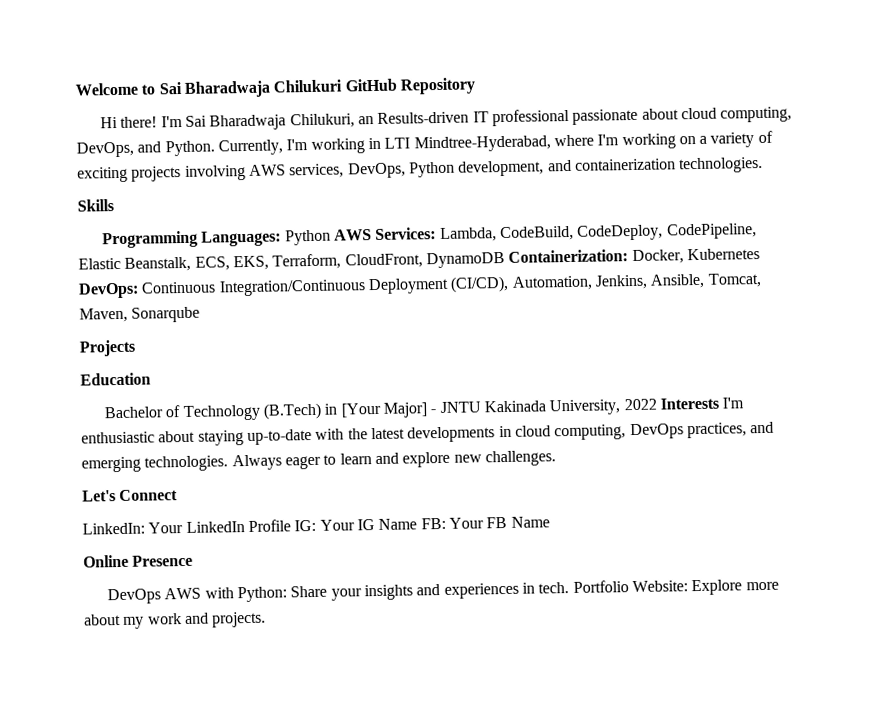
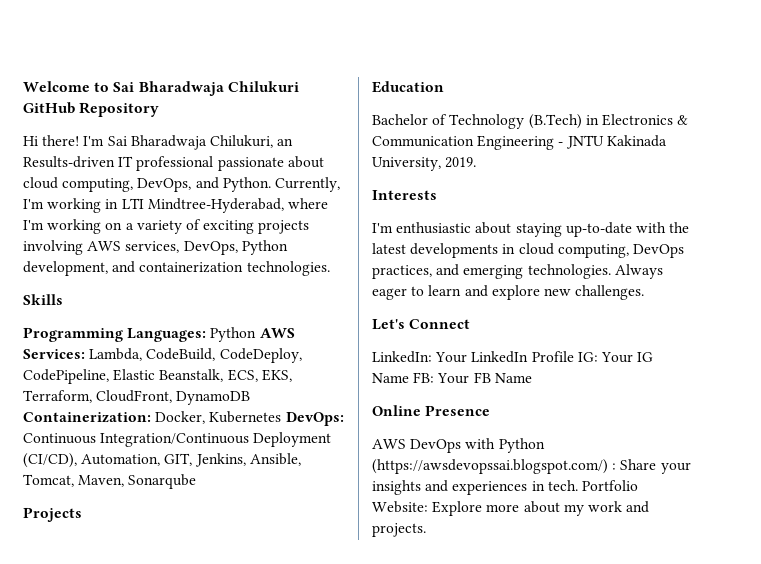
(593, 283) none -> [164,453,193,466] GIT,
[340,402,429,418] [Your Major] -> [601,114,689,126] [372,135,555,150] Electronics & Communication Engineering
[623,398,657,411] 2022 -> [445,157,477,168] 2019. //
(719, 403) none -> (437, 195) //
[107,586,288,605] DevOps AWS with Python: -> [372,438,545,453] [372,459,617,474] AWS DevOps with Python (https://awsdevopssai.blogspot.com/) :

